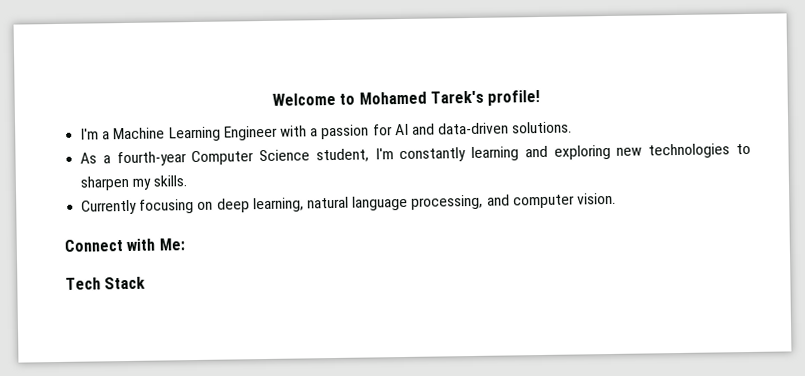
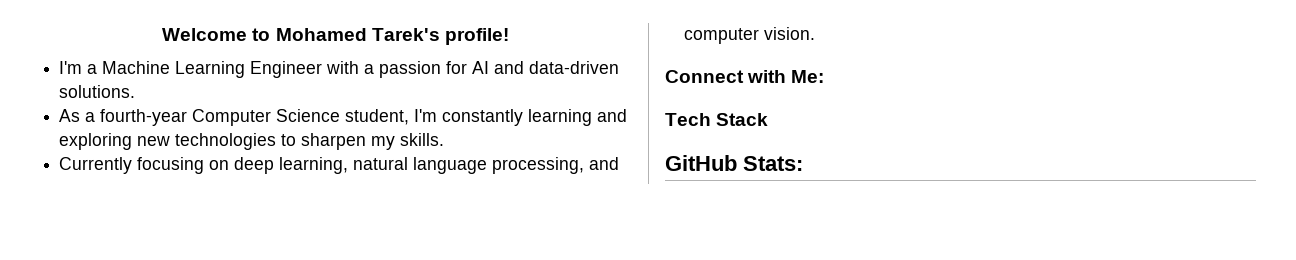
(147, 283) none -> [665,155,803,171] // GitHub Stats:

